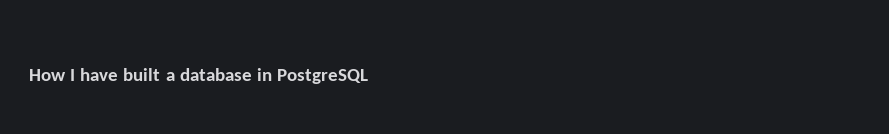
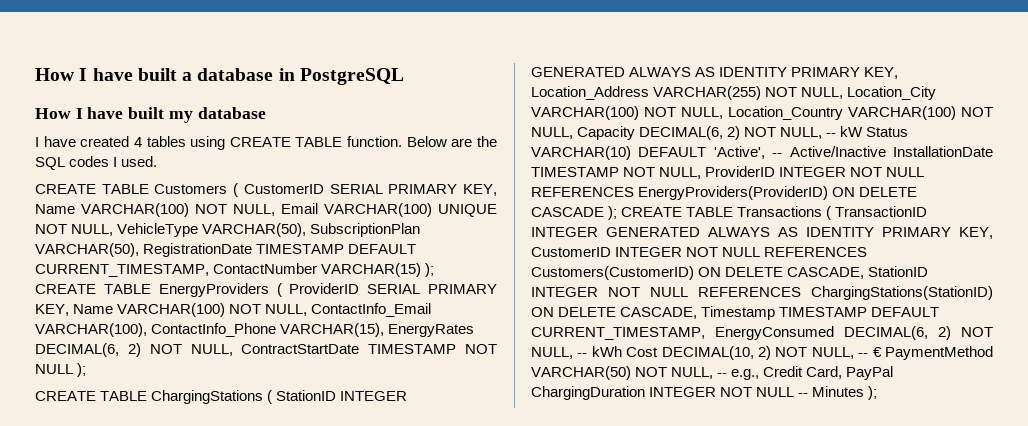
(368, 76) none -> [35,107,266,123] [35,136,497,150] [35,156,158,170] [35,183,498,197] [35,203,497,217] [35,223,421,237] [35,243,417,257] [35,263,435,277] [35,283,497,297] [35,303,432,317] [35,323,475,337] [35,343,497,357] [35,363,87,377] [35,390,408,404] [531,67,899,79] [531,86,937,100] [531,106,993,120] [531,126,909,140] [531,146,993,160] [531,166,925,179] [531,186,918,200] [531,206,928,220] [531,227,993,239] [531,247,868,257] [531,266,929,280] [531,286,993,300] [531,306,940,320] [531,326,993,340] [531,346,993,360] [531,366,894,380] [531,386,878,400] // How I have built my database // I have created 4 tables using CREATE TABLE function. Below are the SQL codes I used. // CREATE TABLE Customers ( CustomerID SERIAL PRIMARY KEY, Name VARCHAR(100) NOT NULL, Email VARCHAR(100) UNIQUE NOT NULL, VehicleType VARCHAR(50), SubscriptionPlan VARCHAR(50), RegistrationDate TIMESTAMP DEFAULT CURRENT_TIMESTAMP, ContactNumber VARCHAR(15) ); CREATE TABLE EnergyProviders ( ProviderID SERIAL PRIMARY KEY, Name VARCHAR(100) NOT NULL, ContactInfo_Email VARCHAR(100), ContactInfo_Phone VARCHAR(15), EnergyRates DECIMAL(6, 2) NOT NULL, ContractStartDate TIMESTAMP NOT NULL ); // CREATE TABLE ChargingStations ( StationID INTEGER GENERATED ALWAYS AS IDENTITY PRIMARY KEY, Location_Address VARCHAR(255) NOT NULL, Location_City VARCHAR(100) NOT NULL, Location_Country VARCHAR(100) NOT NULL, Capacity DECIMAL(6, 2) NOT NULL, -- kW Status VARCHAR(10) DEFAULT 'Active', -- Active/Inactive InstallationDate TIMESTAMP NOT NULL, ProviderID INTEGER NOT NULL REFERENCES EnergyProviders(ProviderID) ON DELETE CASCADE ); CREATE TABLE Transactions ( TransactionID INTEGER GENERATED ALWAYS AS IDENTITY PRIMARY KEY, CustomerID INTEGER NOT NULL REFERENCES Customers(CustomerID) ON DELETE CASCADE, StationID INTEGER NOT NULL REFERENCES ChargingStations(StationID) ON DELETE CASCADE, Timestamp TIMESTAMP DEFAULT CURRENT_TIMESTAMP, EnergyConsumed DECIMAL(6, 2) NOT NULL, -- kWh Cost DECIMAL(10, 2) NOT NULL, -- € PaymentMethod VARCHAR(50) NOT NULL, -- e.g., Credit Card, PayPal ChargingDuration INTEGER NOT NULL -- Minutes );

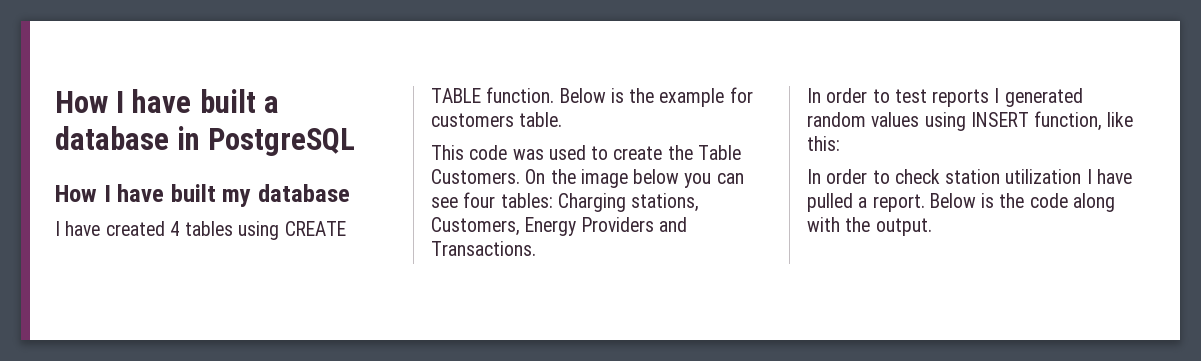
[451,136,497,147] [35,156,158,170] [35,183,498,197] [35,203,497,217] [35,223,421,237] [35,243,417,257] [35,263,435,277] [35,283,497,297] [35,303,432,317] [35,323,475,337] [35,343,497,357] [35,363,87,377] [35,390,408,404] [531,67,899,79] [531,86,937,100] [531,106,993,120] [531,126,909,140] [531,146,993,160] [531,166,925,179] [531,186,918,200] [531,206,928,220] [531,227,993,239] [531,247,868,257] [531,266,929,280] [531,286,993,300] [531,306,940,320] [531,326,993,340] [531,346,993,360] [531,366,894,380] [531,386,878,400] are the SQL codes I used. // CREATE TABLE Customers ( CustomerID SERIAL PRIMARY KEY, Name VARCHAR(100) NOT NULL, Email VARCHAR(100) UNIQUE NOT NULL, VehicleType VARCHAR(50), SubscriptionPlan VARCHAR(50), RegistrationDate TIMESTAMP DEFAULT CURRENT_TIMESTAMP, ContactNumber VARCHAR(15) ); CREATE TABLE EnergyProviders ( ProviderID SERIAL PRIMARY KEY, Name VARCHAR(100) NOT NULL, ContactInfo_Email VARCHAR(100), ContactInfo_Phone VARCHAR(15), EnergyRates DECIMAL(6, 2) NOT NULL, ContractStartDate TIMESTAMP NOT NULL ); // CREATE TABLE ChargingStations ( StationID INTEGER GENERATED ALWAYS AS IDENTITY PRIMARY KEY, Location_Address VARCHAR(255) NOT NULL, Location_City VARCHAR(100) NOT NULL, Location_Country VARCHAR(100) NOT NULL, Capacity DECIMAL(6, 2) NOT NULL, -- kW Status VARCHAR(10) DEFAULT 'Active', -- Active/Inactive InstallationDate TIMESTAMP NOT NULL, ProviderID INTEGER NOT NULL REFERENCES EnergyProviders(ProviderID) ON DELETE CASCADE ); CREATE TABLE Transactions ( TransactionID INTEGER GENERATED ALWAYS AS IDENTITY PRIMARY KEY, CustomerID INTEGER NOT NULL REFERENCES Customers(CustomerID) ON DELETE CASCADE, StationID INTEGER NOT NULL REFERENCES ChargingStations(StationID) ON DELETE CASCADE, Timestamp TIMESTAMP DEFAULT CURRENT_TIMESTAMP, EnergyConsumed DECIMAL(6, 2) NOT NULL, -- kWh Cost DECIMAL(10, 2) NOT NULL, -- € PaymentMethod VARCHAR(50) NOT NULL, -- e.g., Credit Card, PayPal ChargingDuration INTEGER NOT NULL -- Minutes ); -> [610,87,753,107] [431,112,563,127] [431,145,741,160] [431,169,744,188] [431,192,700,212] [431,217,687,236] [431,241,536,256] [807,88,1083,107] [807,111,1134,131] [807,136,840,151] [807,169,1132,184] [807,193,1115,212] [807,217,932,236] is the example for customers table. // This code was used to create the Table Customers. On the image below you can see four tables: Charging stations, Customers, Energy Providers and Transactions. // In order to test reports I generated random values using INSERT function, like this: // In order to check station utilization I have pulled a report. Below is the code along with the output.

